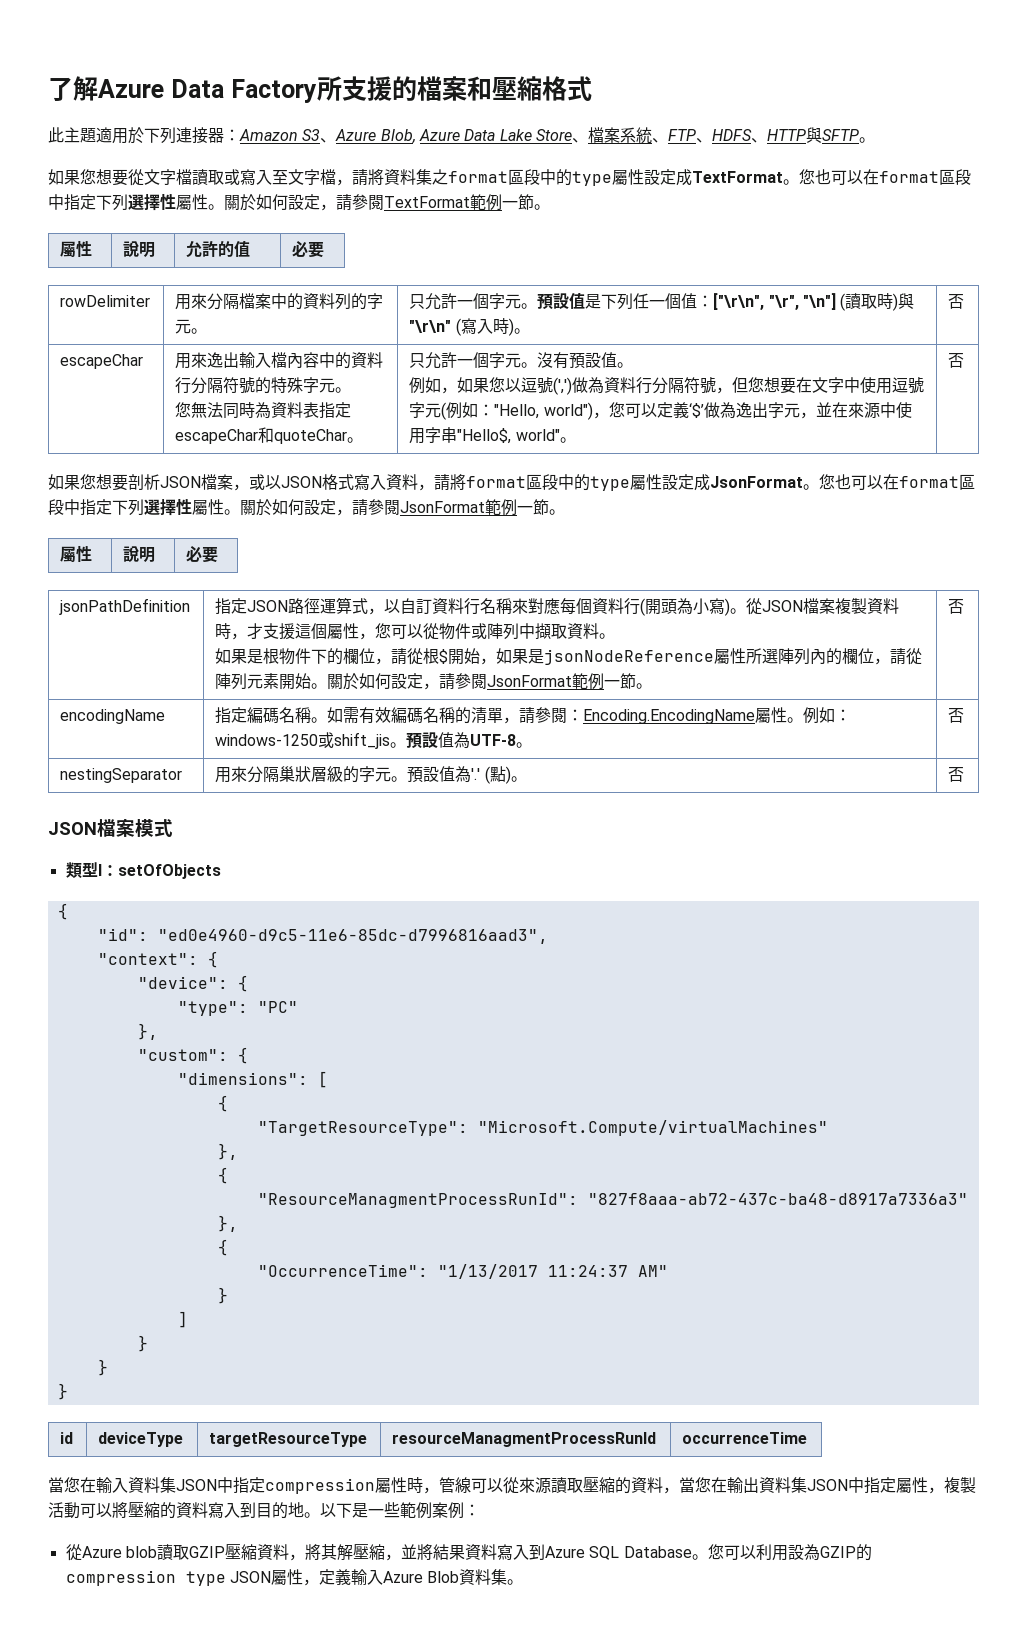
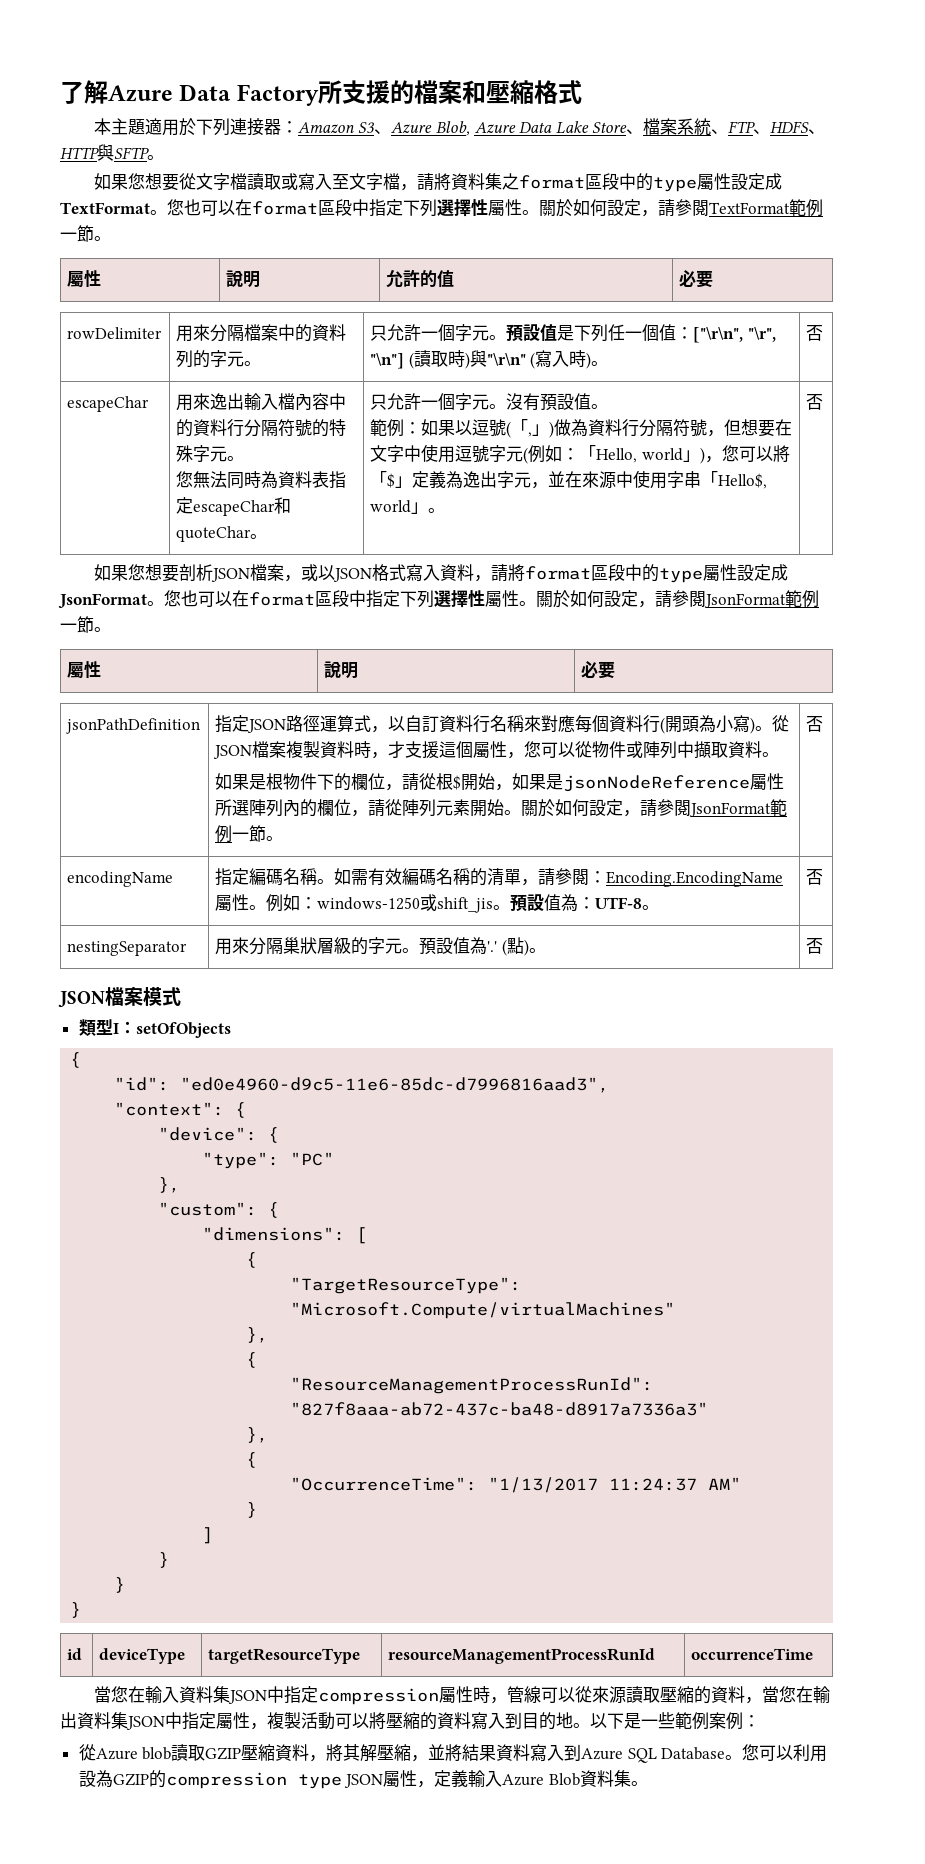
[48,127,64,143] 此 -> [93,118,111,135] 本
[409,377,573,395] 例如，如果您以逗號(',') -> [370,419,555,438] 範例：如果以逗號(「,」)
[748,377,765,393] 您 -> (742, 427) none
[494,402,720,420] "Hello, world")，您可以定義‘$’做 -> [579,445,790,464] [370,471,447,488] 「Hello, world」)，您可以將「$」定義
[457,428,560,444] "Hello$, world" -> [701,471,768,489] [370,500,429,514] 「Hello$, world」
(471, 740) none -> [578,897,596,909] ：
[257,1193,578,1208] "ResourceManagmentProcessRunId": -> [290,1377,654,1394] "ResourceManagementProcessRunId":
[392,1432,657,1447] resourceManagmentProcessRunId -> [388,1648,656,1664] resourceManagementProcessRunId

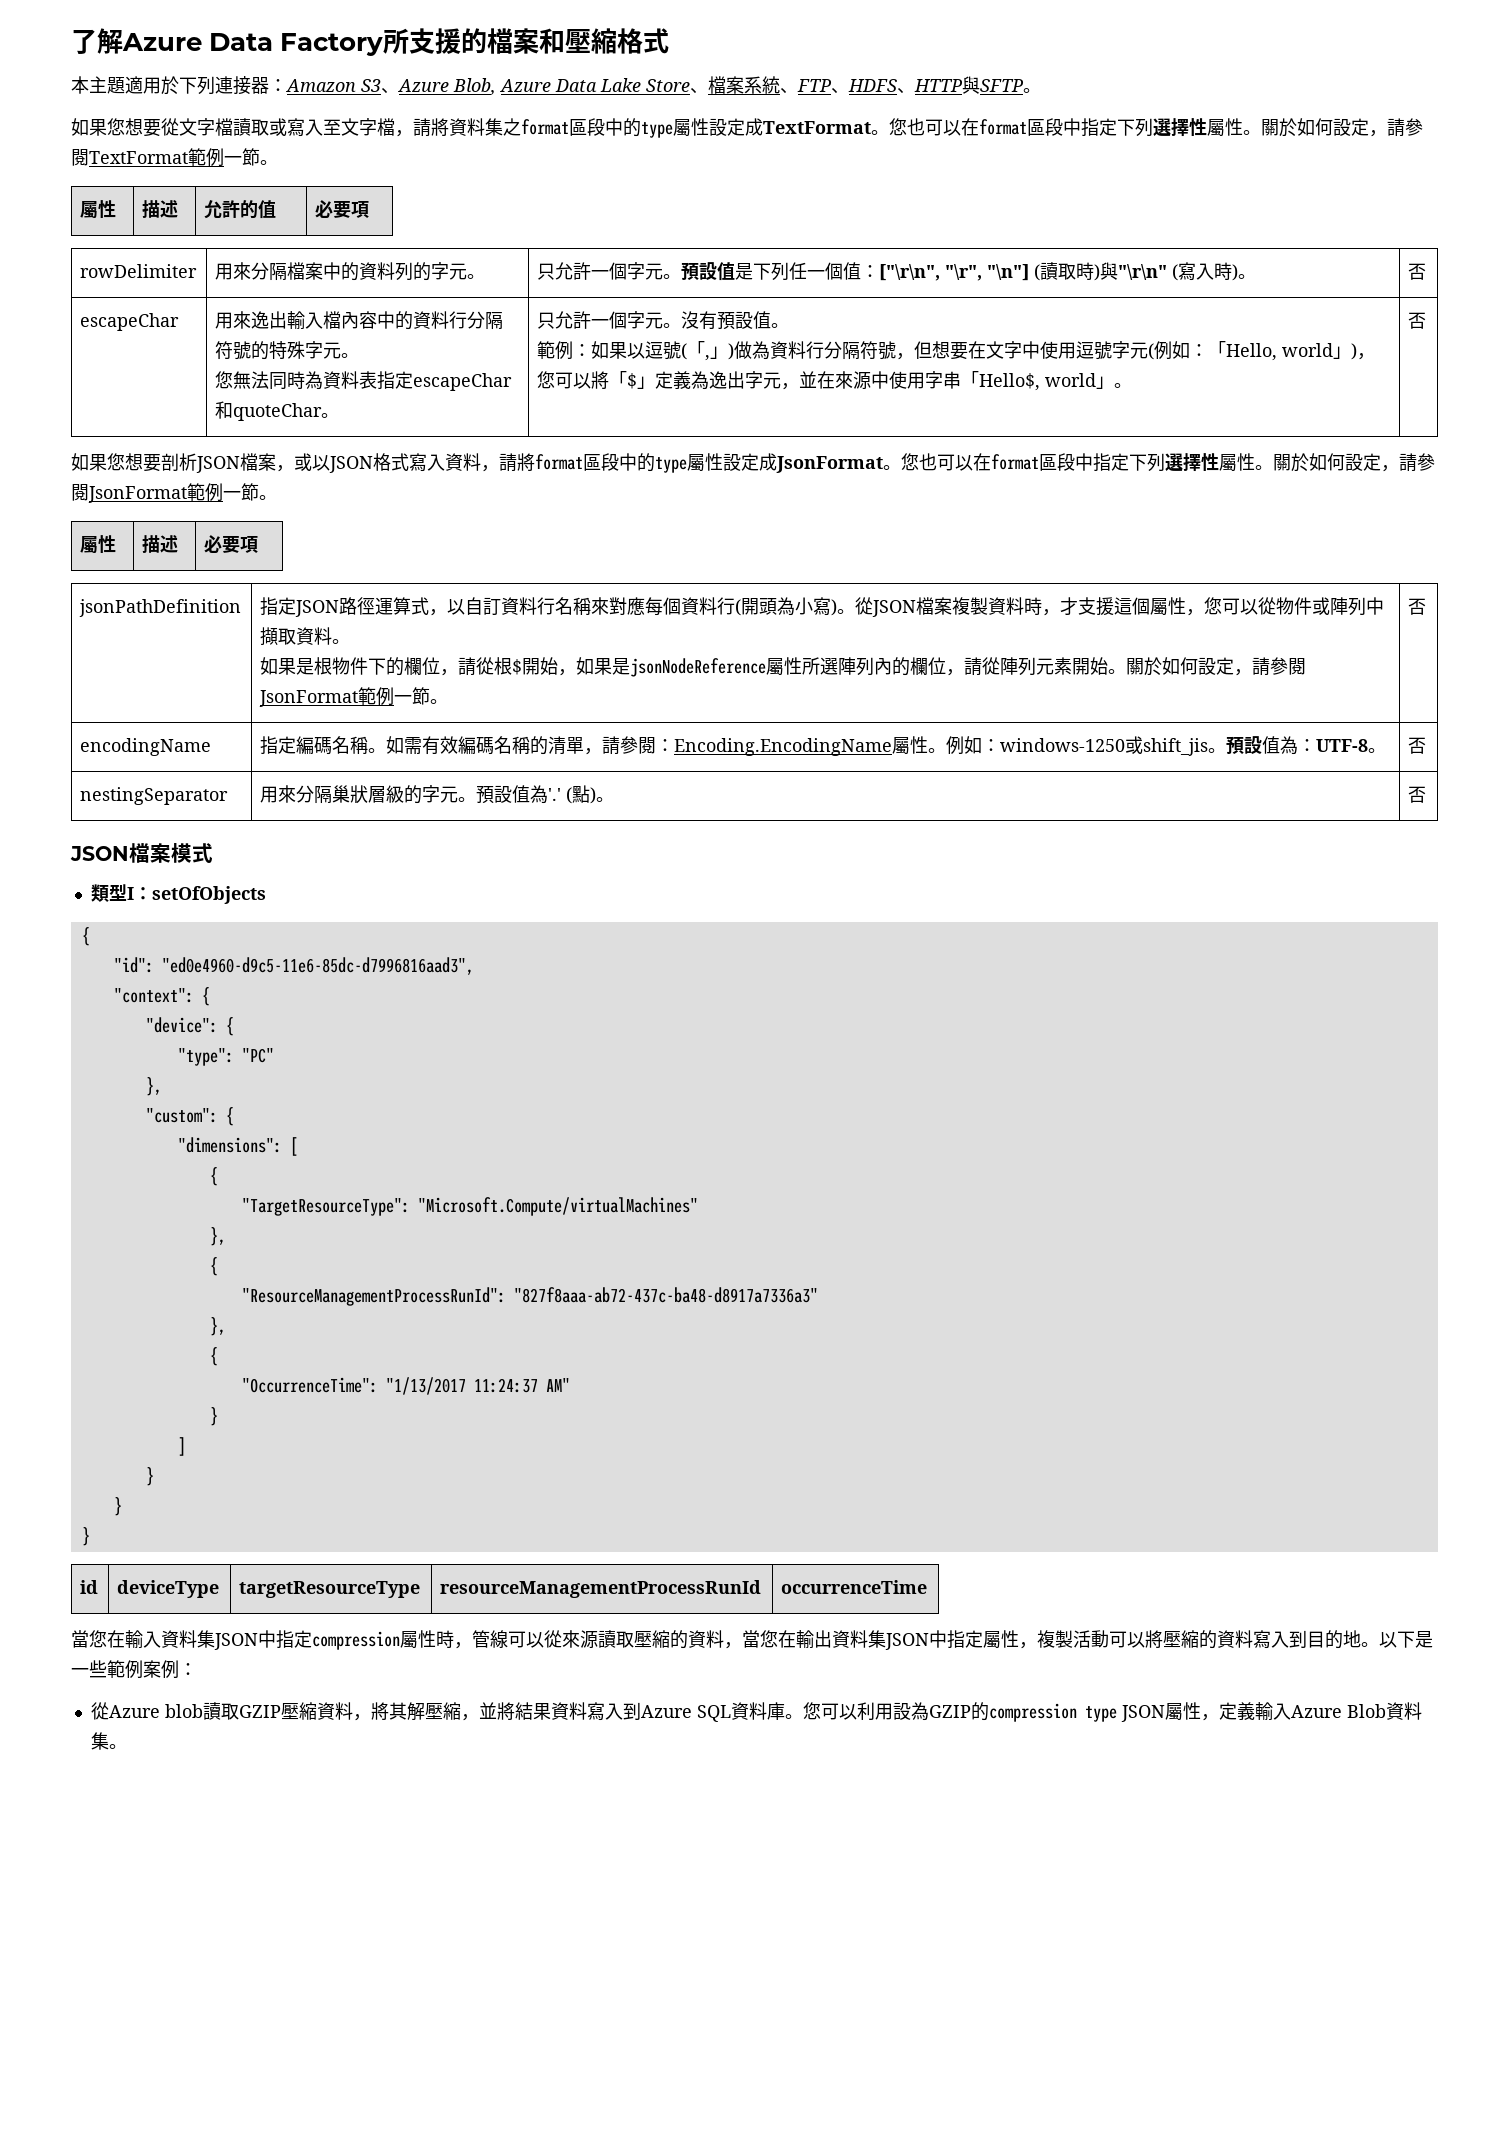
[226,270,261,288] 說明 -> [142,200,179,218] 描述
(714, 279) none -> [351,201,370,218] 項
[324,661,359,679] [581,661,616,679] 說明 | 必要 -> [142,535,179,553] [204,535,259,553] 描述 | 必要項
[661,1747,726,1760] Database -> [730,1702,785,1720] 資料庫

